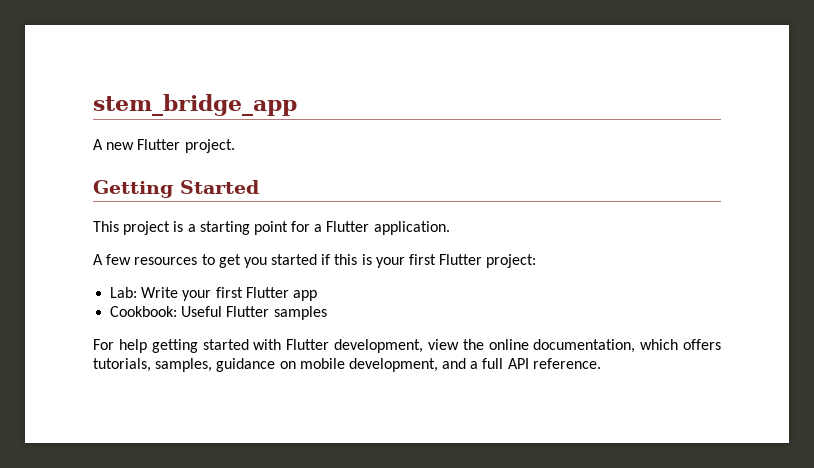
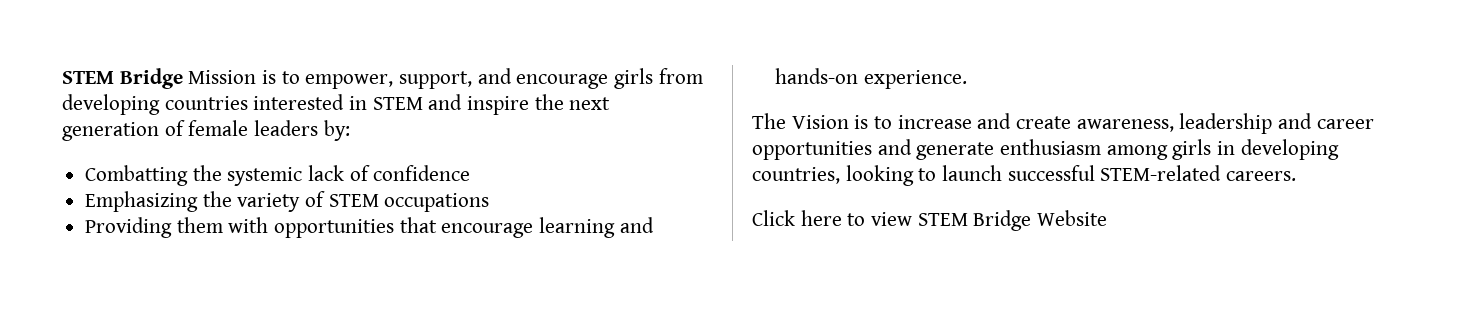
[93,94,297,116] [93,139,235,153] [93,180,259,198] [93,221,450,235] [93,254,537,268] [110,287,317,301] [110,306,327,320] [93,339,721,353] [93,358,601,372] stem_bridge_app // A new Flutter project. // Getting Started // This project is a starting point for a Flutter application. // A few resources to get you started if this is your first Flutter project: // Lab: Write your first Flutter app // Cookbook: Useful Flutter samples // For help getting started with Flutter development, view the online documentation, which offers tutorials, samples, guidance on mobile development, and a full API reference. -> [62,68,703,89] [62,94,611,115] [62,120,350,141] [85,165,471,186] [85,191,490,212] [85,217,654,238] [775,68,967,89] [752,113,1374,134] [752,139,1339,160] [752,165,1297,186] [752,210,1108,231] STEM Bridge Mission is to empower, support, and encourage girls from developing countries interested in STEM and inspire the next generation of female leaders by: // Combatting the systemic lack of confidence // Emphasizing the variety of STEM occupations // Providing them with opportunities that encourage learning and hands-on experience. // The Vision is to increase and create awareness, leadership and career opportunities and generate enthusiasm among girls in developing countries, looking to launch successful STEM-related careers. // Click here to view STEM Bridge Website

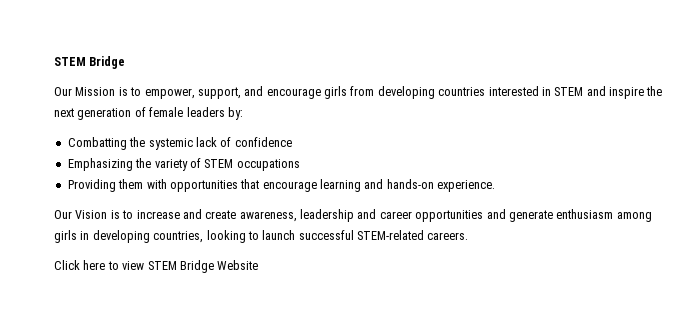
[62,68,183,89] STEM Bridge -> [54,56,126,69] [54,87,72,96] STEM Bridge // Our
[752,113,786,129] The -> [54,210,72,219] Our

